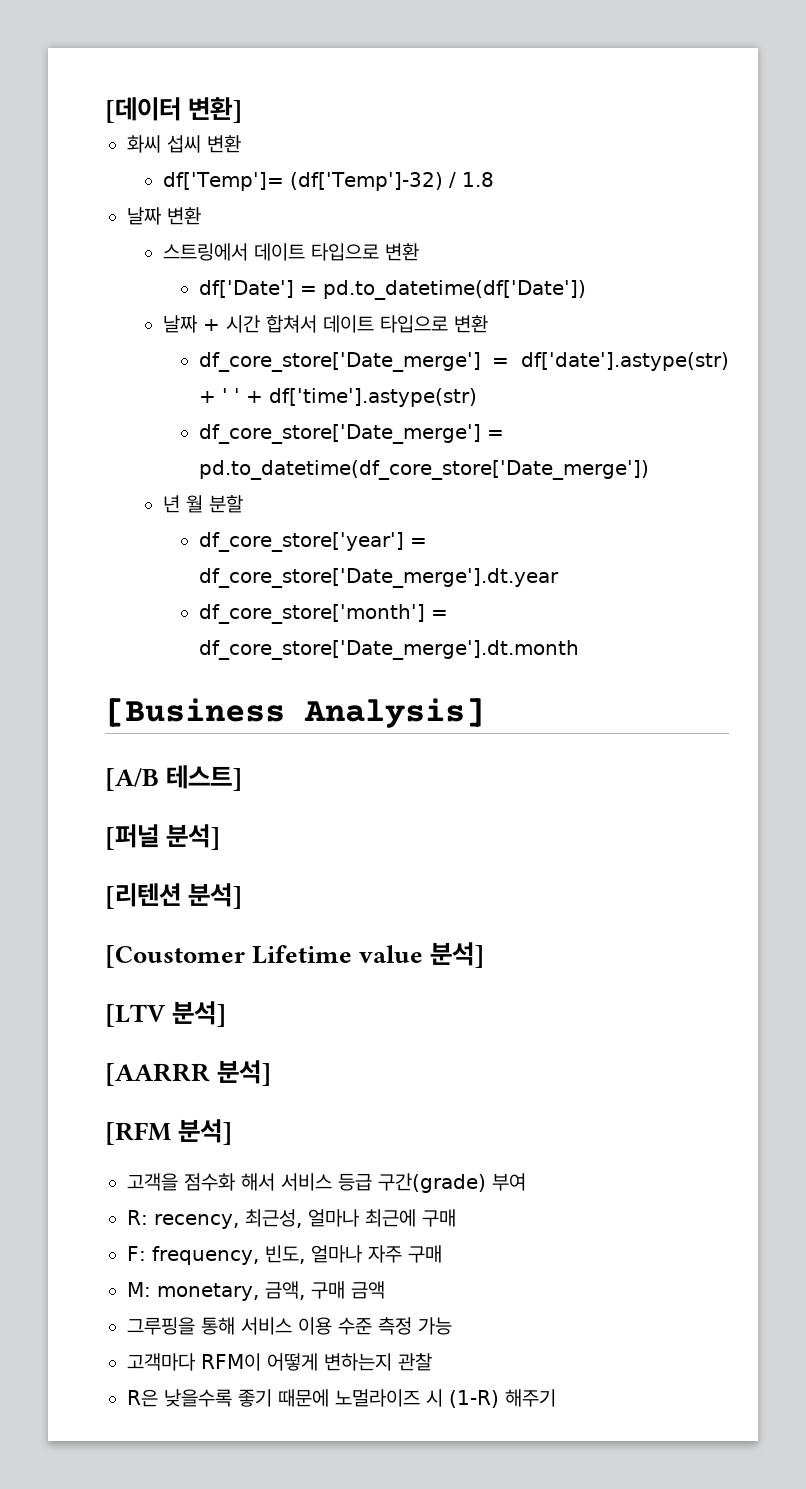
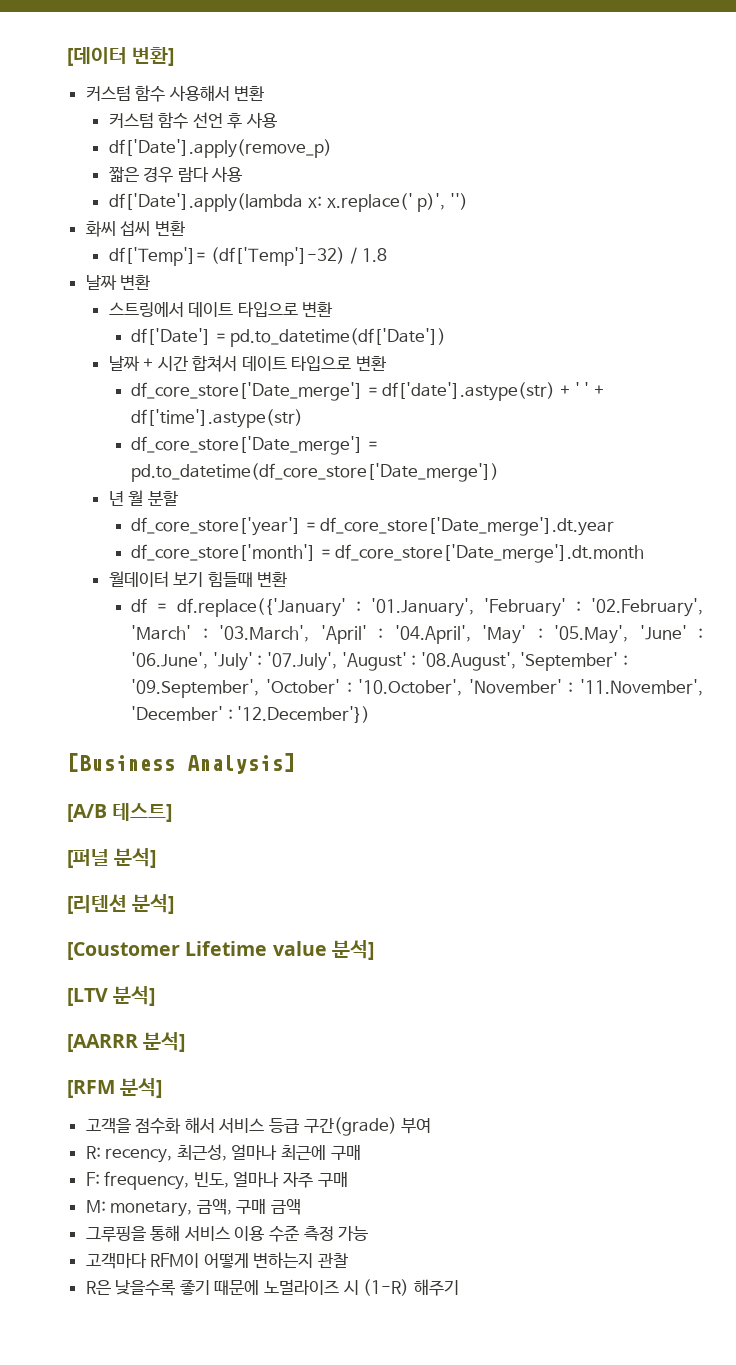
(243, 110) none -> [85,85,265,102] [108,112,277,129] [108,139,332,158] [108,166,243,183] [108,193,468,212] // 커스텀 함수 사용해서 변환 // 커스텀 함수 선언 후 사용 // df['Date'].apply(remove_p) // 짧은 경우 람다 사용 // df['Date'].apply(lambda x: x.replace(' p)', '')
(579, 650) none -> [108,571,288,587] [131,598,703,617] [131,625,703,644] [131,652,629,671] [131,679,703,698] [131,706,371,723] // 월데이터 보기 힘들때 변환 // df = df.replace({'January' : '01.January', 'February' : '02.February', 'March' : '03.March', 'April' : '04.April', 'May' : '05.May', 'June' : '06.June', 'July' : '07.July', 'August' : '08.August', 'September' : '09.September', 'October' : '10.October', 'November' : '11.November', 'December' : '12.December'})

